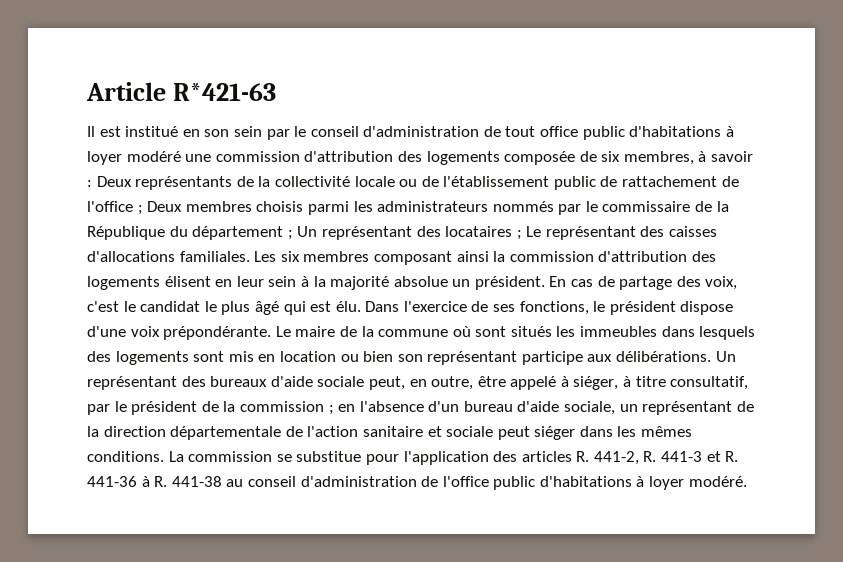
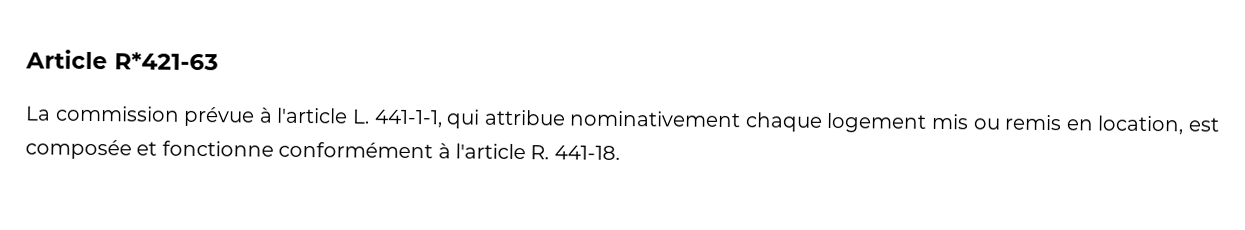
[87,126,734,140] [87,151,754,165] [87,176,739,190] [87,201,729,215] [87,226,718,240] [87,251,716,265] [87,276,738,290] [87,301,734,315] [87,326,756,340] [87,351,736,365] [87,376,749,390] [87,401,754,415] [87,426,693,440] [87,451,739,465] [87,476,747,490] Il est institué en son sein par le conseil d'administration de tout office public d'habitations à loyer modéré une commission d'attribution des logements composée de six membres, à savoir : Deux représentants de la collectivité locale ou de l'établissement public de rattachement de l'office ; Deux membres choisis parmi les administrateurs nommés par le commissaire de la République du département ; Un représentant des locataires ; Le représentant des caisses d'allocations familiales. Les six membres composant ainsi la commission d'attribution des logements élisent en leur sein à la majorité absolue un président. En cas de partage des voix, c'est le candidat le plus âgé qui est élu. Dans l'exercice de ses fonctions, le président dispose d'une voix prépondérante. Le maire de la commune où sont situés les immeubles dans lesquels des logements sont mis en location ou bien son représentant participe aux délibérations. Un représentant des bureaux d'aide sociale peut, en outre, être appelé à siéger, à titre consultatif, par le président de la commission ; en l'absence d'un bureau d'aide sociale, un représentant de la direction départementale de l'action sanitaire et sociale peut siéger dans les mêmes conditions. La commission se substitue pour l'application des articles R. 441-2, R. 441-3 et R. 441-36 à R. 441-38 au conseil d'administration de l'office public d'habitations à loyer modéré. -> [25,105,1220,135] [25,139,620,160] La commission prévue à l'article L. 441-1-1, qui attribue nominativement chaque logement mis ou remis en location, est composée et fonctionne conformément à l'article R. 441-18.

